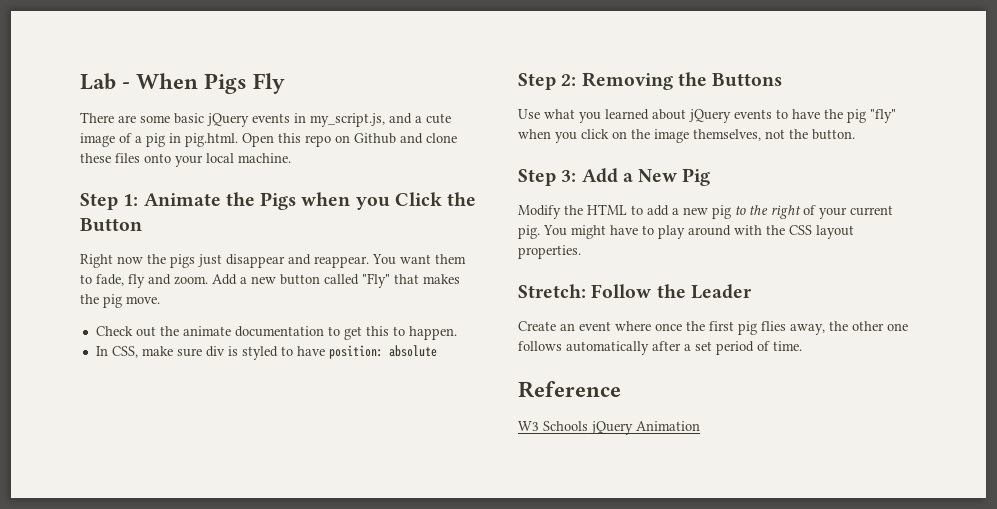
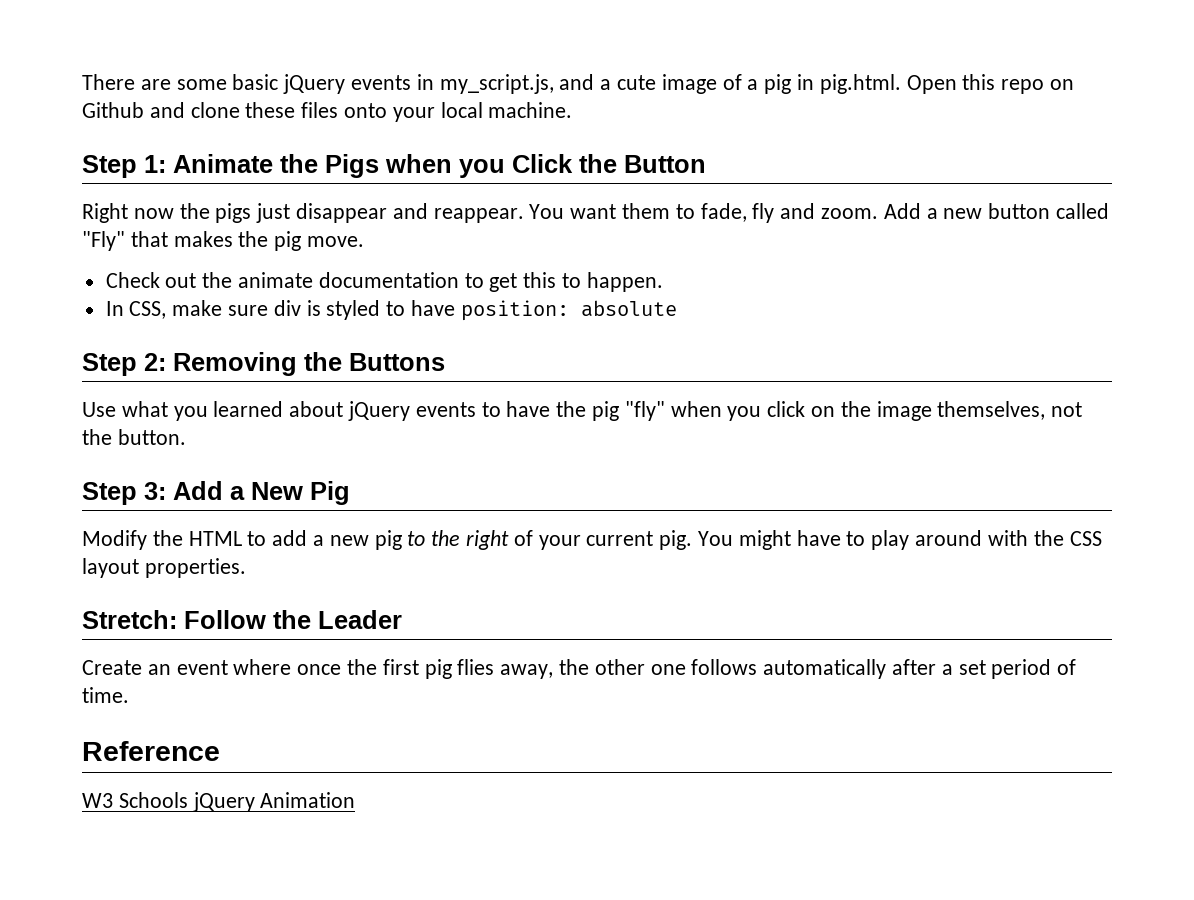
[80,73,286,94] Lab - When Pigs Fly // -> (82, 82) none

